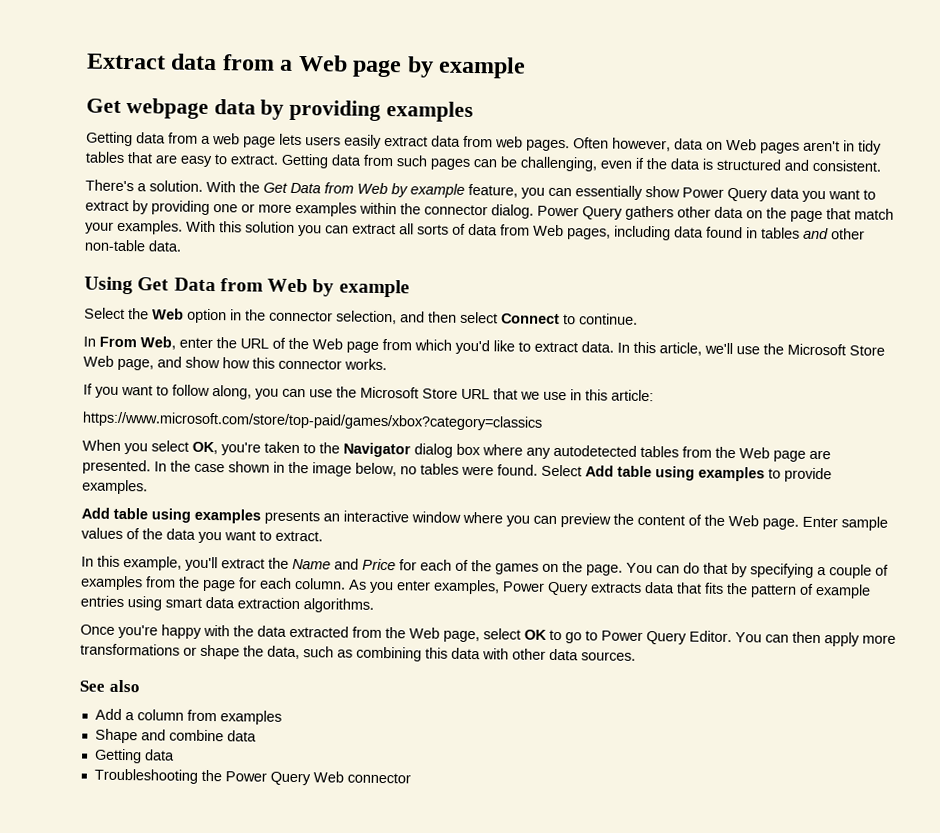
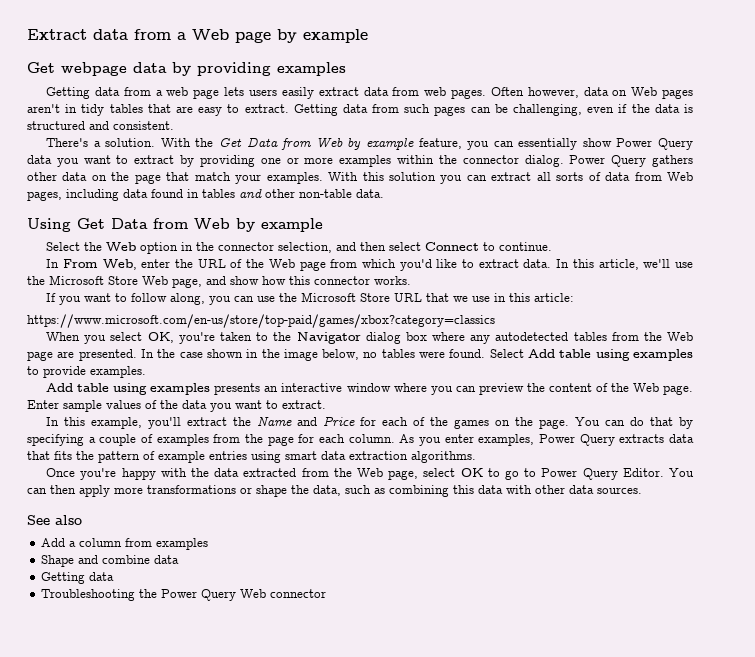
[82,411,543,431] https://www.microsoft.com/store/top-paid/games/xbox?category=classics -> [27,314,495,328] https://www.microsoft.com/en-us/store/top-paid/games/xbox?category=classics

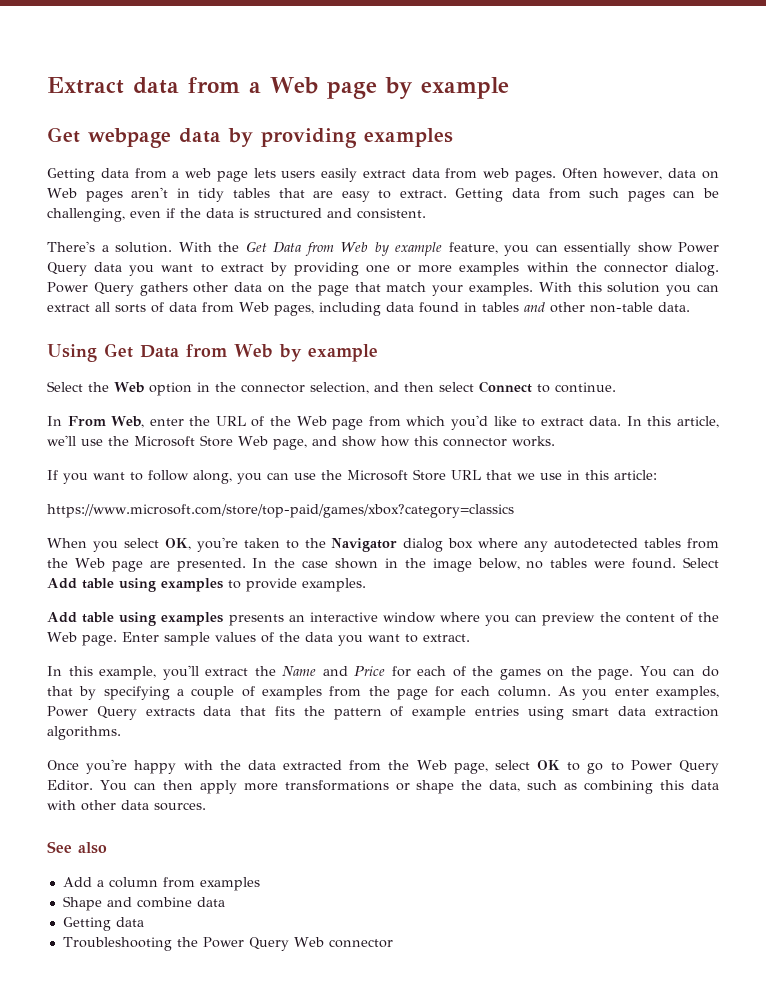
[27,314,495,328] https://www.microsoft.com/en-us/store/top-paid/games/xbox?category=classics -> [47,504,514,518] https://www.microsoft.com/store/top-paid/games/xbox?category=classics

